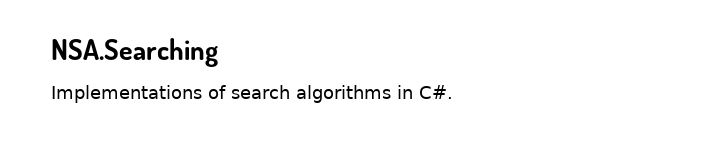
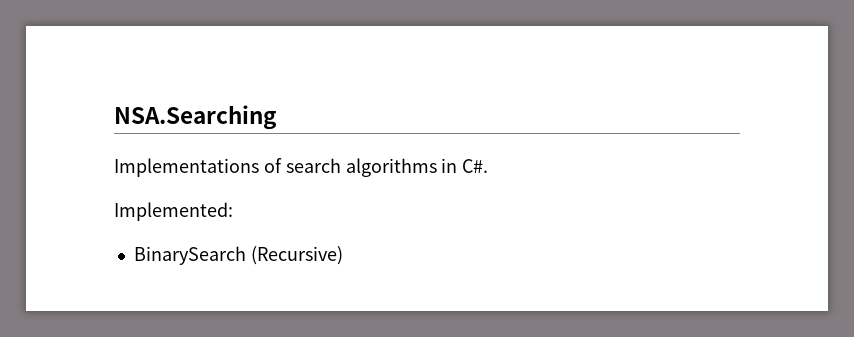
(453, 92) none -> [114,202,233,221] [133,246,343,265] // Implemented: // BinarySearch (Recursive)

